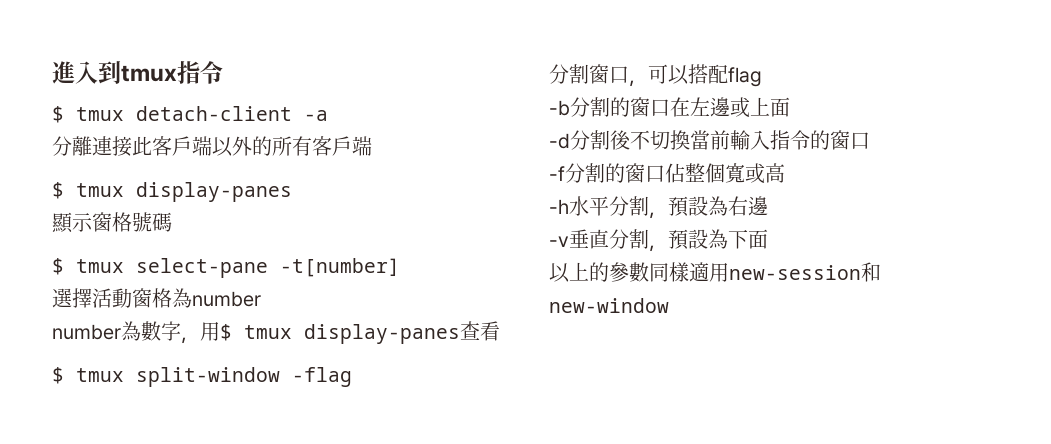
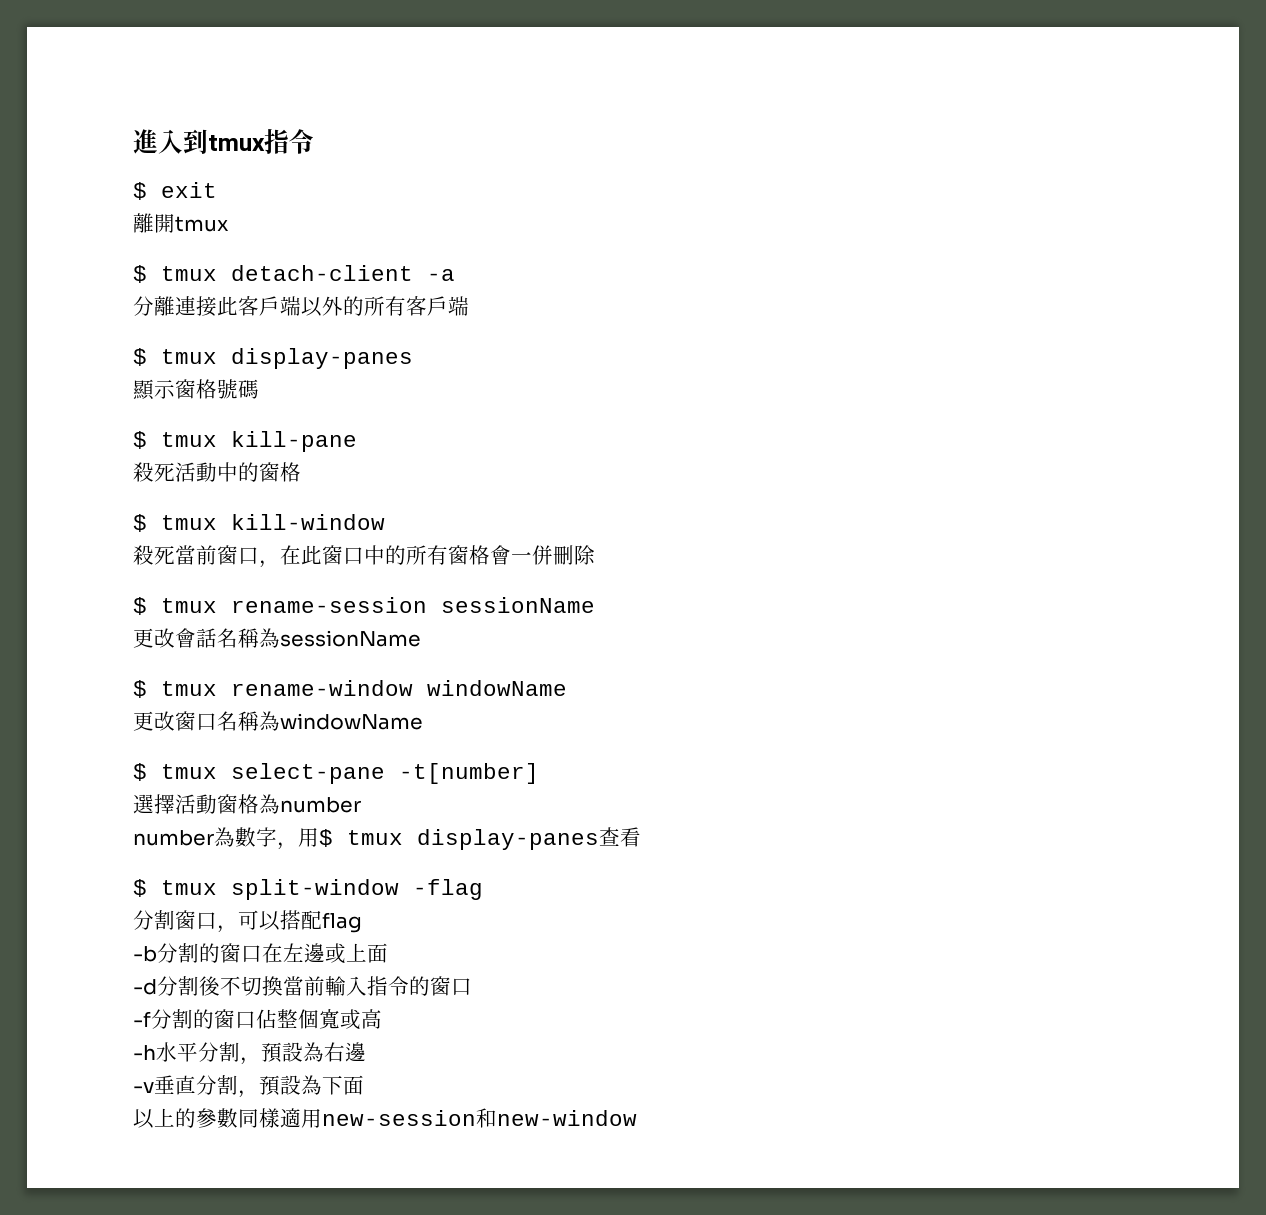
(223, 72) none -> [133,182,217,200] [133,213,229,233] // $ exit // 離開tmux
(172, 222) none -> [133,431,357,452] [133,462,301,482] [133,514,385,532] [133,545,595,568] [133,597,595,615] [133,628,421,648] [133,680,567,698] [133,711,423,731] // $ tmux kill-pane // 殺死活動中的窗格 // $ tmux kill-window // 殺死當前窗口，在此窗口中的所有窗格會一併刪除 // $ tmux rename-session sessionName // 更改會話名稱為sessionName // $ tmux rename-window windowName // 更改窗口名稱為windowName

